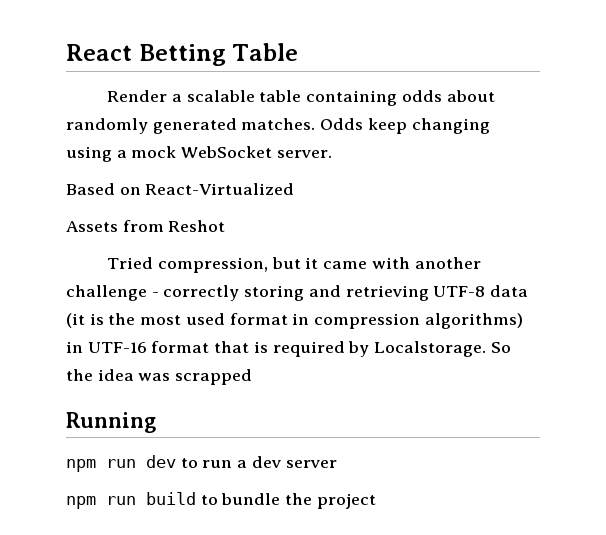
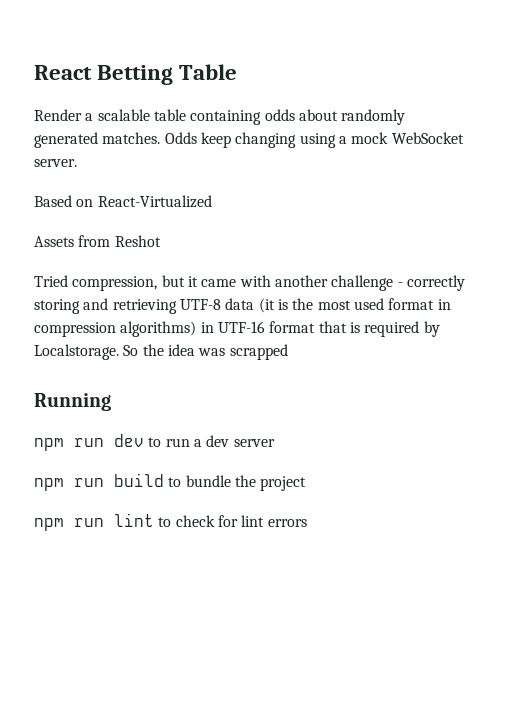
(376, 501) none -> [34,513,307,531] // npm run lint to check for lint errors

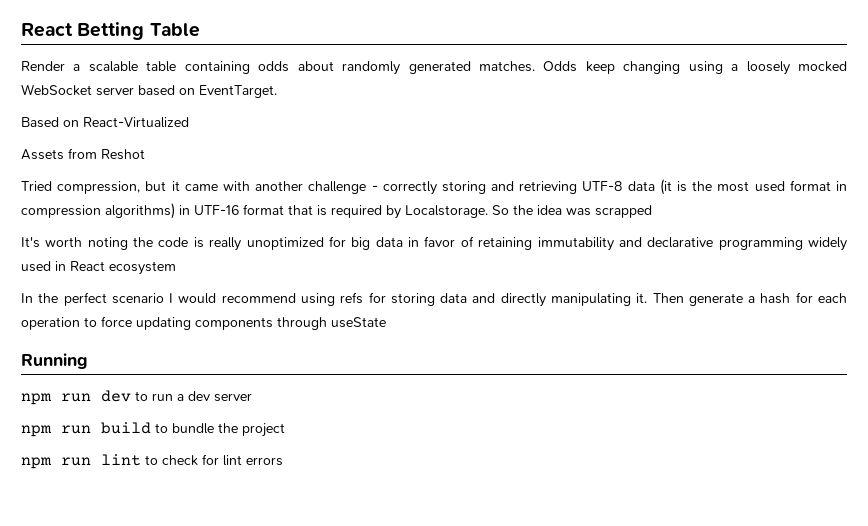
[351,132,464,144] [34,159,77,167] mock WebSocket server. -> [746,61,847,75] [21,84,277,98] loosely mocked WebSocket server based on EventTarget.
(288, 352) none -> [21,236,847,251] [21,261,176,275] [21,292,848,307] [21,316,386,330] // It's worth noting the code is really unoptimized for big data in favor of retaining immutability and declarative programming widely used in React ecosystem // In the perfect scenario I would recommend using refs for storing data and directly manipulating it. Then generate a hash for each operation to force updating components through useState

